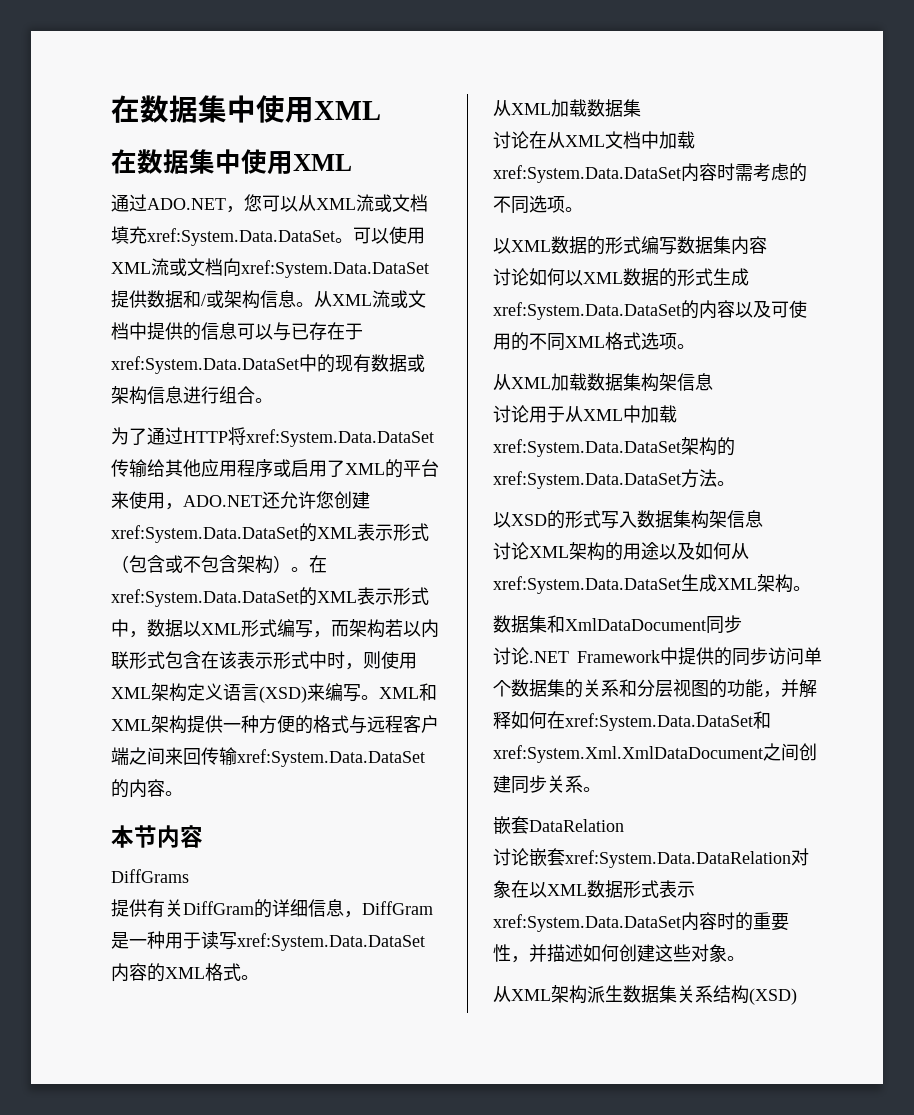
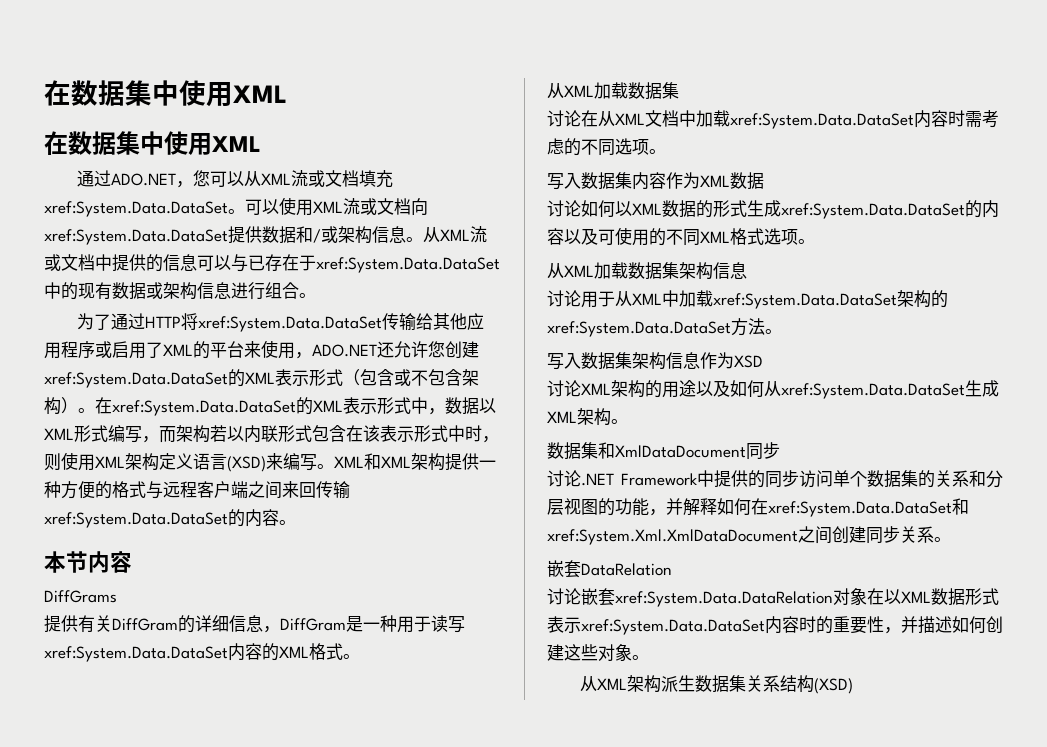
[493,236,677,255] 以XML数据的形式编写 -> [547,173,581,190] 写入
(767, 245) none -> [666,172,764,190] 作为XML数据
[641,373,677,392] 构架 -> [679,262,713,280] 架构
[493,510,763,529] 以XSD的形式写入数据集构架信息 -> [547,352,763,370] 写入数据集架构信息作为XSD

